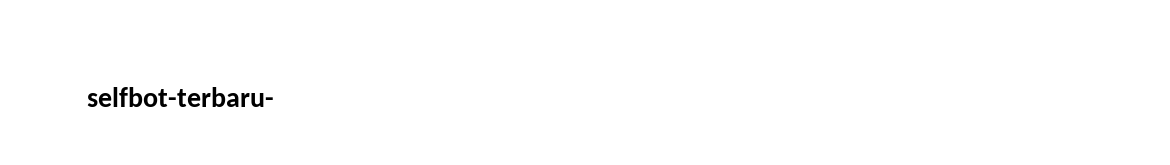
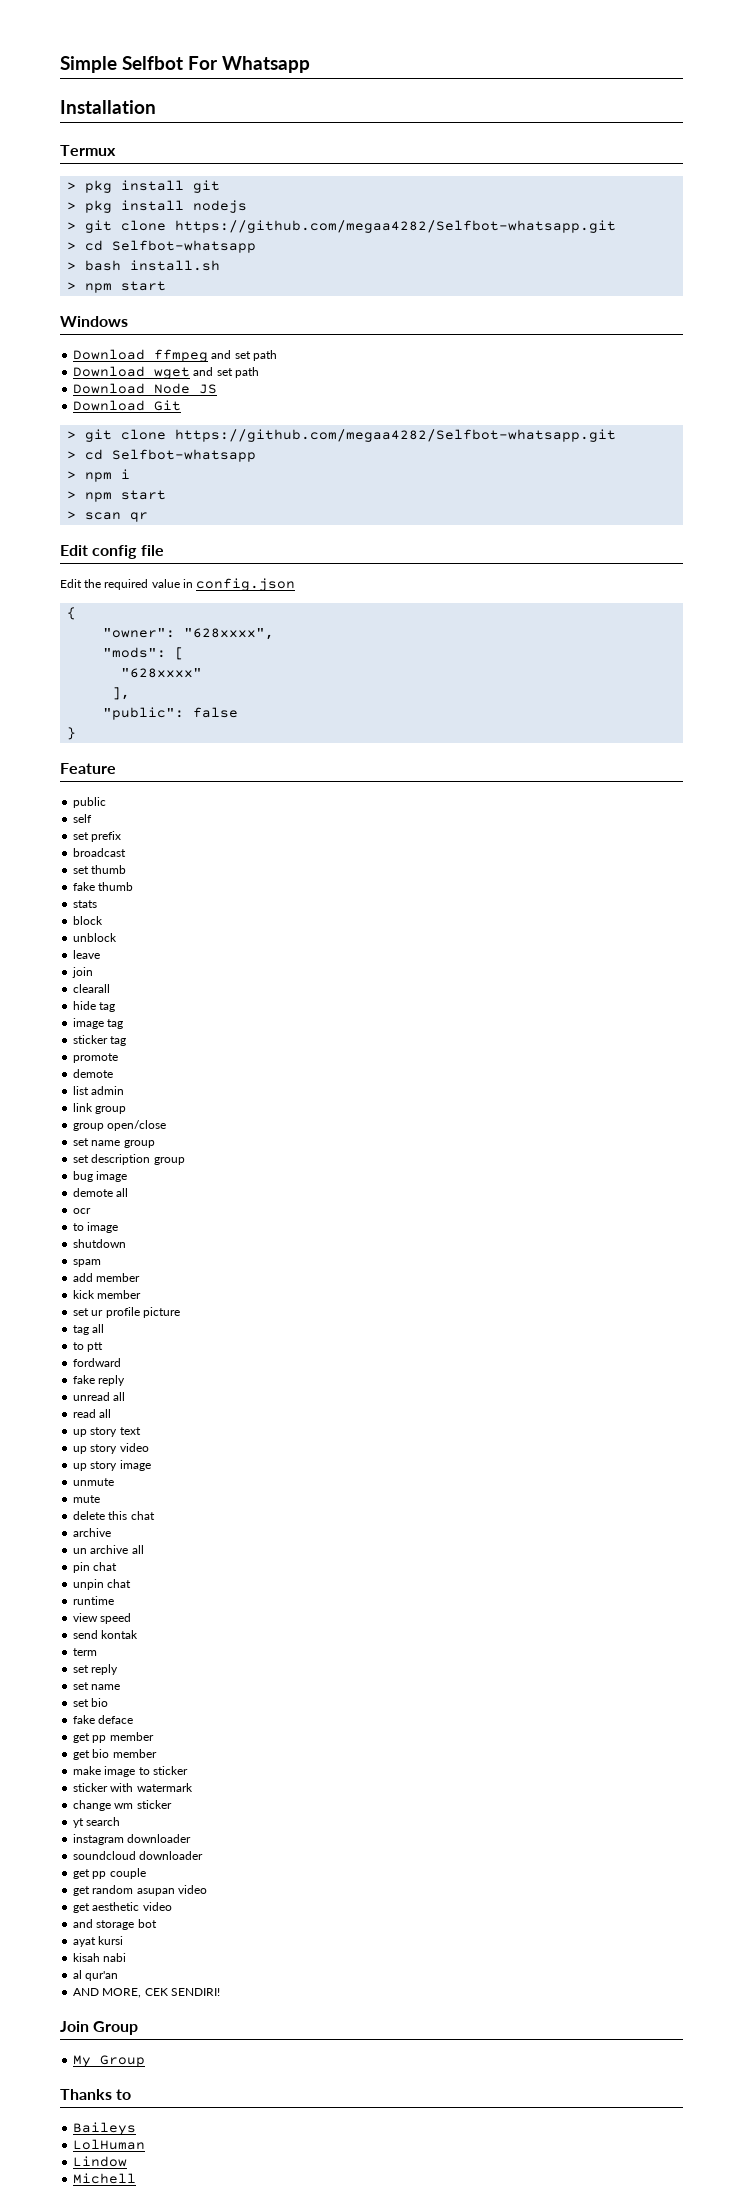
[87,87,274,107] selfbot-terbaru- -> [60,56,310,73] [60,100,156,114] [60,145,116,156] [67,180,221,193] [67,200,248,213] [67,220,617,233] [67,240,257,253] [67,260,221,271] [67,281,167,293] [60,316,128,327] [73,349,277,362] [73,366,259,379] [73,383,218,394] [73,400,182,411] [67,429,617,442] [67,449,257,462] [67,469,131,482] [67,490,167,502] [67,511,149,522] [60,545,164,559] [60,578,296,591] [67,607,77,620] [103,628,275,640] [103,647,185,660] [121,668,203,678] [112,687,131,700] [103,707,239,720] [67,727,77,740] [60,763,116,774] [73,797,107,808] [73,814,93,823] [73,831,122,842] [73,848,127,857] [73,865,127,874] [73,882,134,891] [73,900,98,908] [73,916,104,925] [73,933,118,942] [73,950,101,959] [72,967,94,978] [73,984,111,993] [73,1001,116,1012] [73,1018,124,1029] [73,1035,127,1046] [73,1053,119,1063] [73,1069,114,1078] [73,1086,125,1095] [73,1103,127,1114] [73,1120,167,1131] [73,1138,155,1148] [73,1154,185,1165] [73,1171,128,1182] [73,1188,129,1197] [73,1208,92,1214] [73,1222,119,1233] [73,1239,127,1248] [73,1259,102,1267] [73,1273,141,1282] [73,1290,142,1299] [73,1307,180,1318] [73,1324,105,1335] [73,1342,104,1352] [73,1358,122,1367] [73,1375,126,1386] [73,1392,126,1401] [73,1409,112,1418] [73,1427,141,1437] [73,1443,149,1454] [73,1460,151,1471] [73,1478,115,1486] [73,1495,101,1503] [73,1511,155,1520] [73,1528,112,1537] [73,1545,144,1554] [73,1562,118,1573] [73,1579,132,1590] [73,1596,115,1605] [73,1613,132,1624] [73,1630,139,1639] [73,1648,98,1656] [73,1664,119,1675] [73,1682,121,1690] [73,1698,109,1707] [73,1715,134,1724] [73,1732,154,1743] [73,1749,157,1760] [73,1766,188,1777] [73,1783,193,1792] [73,1800,172,1811] [73,1817,121,1828] [73,1834,192,1845] [73,1851,204,1860] [73,1868,146,1879] [73,1885,207,1896] [73,1902,172,1913] [73,1919,157,1930] [73,1936,124,1947] [73,1953,127,1962] [73,1970,119,1981] [73,1988,220,1998] [60,2021,139,2035] [73,2055,146,2067] [60,2089,132,2100] [73,2122,137,2135] [73,2139,146,2150] [73,2156,128,2167] [73,2173,137,2184] Simple Selfbot For Whatsapp // Installation // Termux // > pkg install git // > pkg install nodejs // > git clone https://github.com/megaa4282/Selfbot-whatsapp.git // > cd Selfbot-whatsapp // > bash install.sh // > npm start // Windows // Download ffmpeg and set path // Download wget and set path // Download Node JS // Download Git // > git clone https://github.com/megaa4282/Selfbot-whatsapp.git // > cd Selfbot-whatsapp // > npm i // > npm start // > scan qr // Edit config file // Edit the required value in config.json // { // "owner": "628xxxx", // "mods": [ // "628xxxx" // ], // "public": false // } // Feature // public // self // set prefix // broadcast // set thumb // fake thumb // stats // block // unblock // leave // join // clearall // hide tag // image tag // sticker tag // promote // demote // list admin // link group // group open/close // set name group // set description group // bug image // demote all // ocr // to image // shutdown // spam // add member // kick member // set ur profile picture // tag all // to ptt // fordward // fake reply // unread all // read all // up story text // up story video // up story image // unmute // mute // delete this chat // archive // un archive all // pin chat // unpin chat // runtime // view speed // send kontak // term // set reply // set name // set bio // fake deface // get pp member // get bio member // make image to sticker // sticker with watermark // change wm sticker // yt search // instagram downloader // soundcloud downloader // get pp couple // get random asupan video // get aesthetic video // and storage bot // ayat kursi // kisah nabi // al qur'an // AND MORE, CEK SENDIRI! // Join Group // My Group // Thanks to // Baileys // LolHuman // Lindow // Michell

